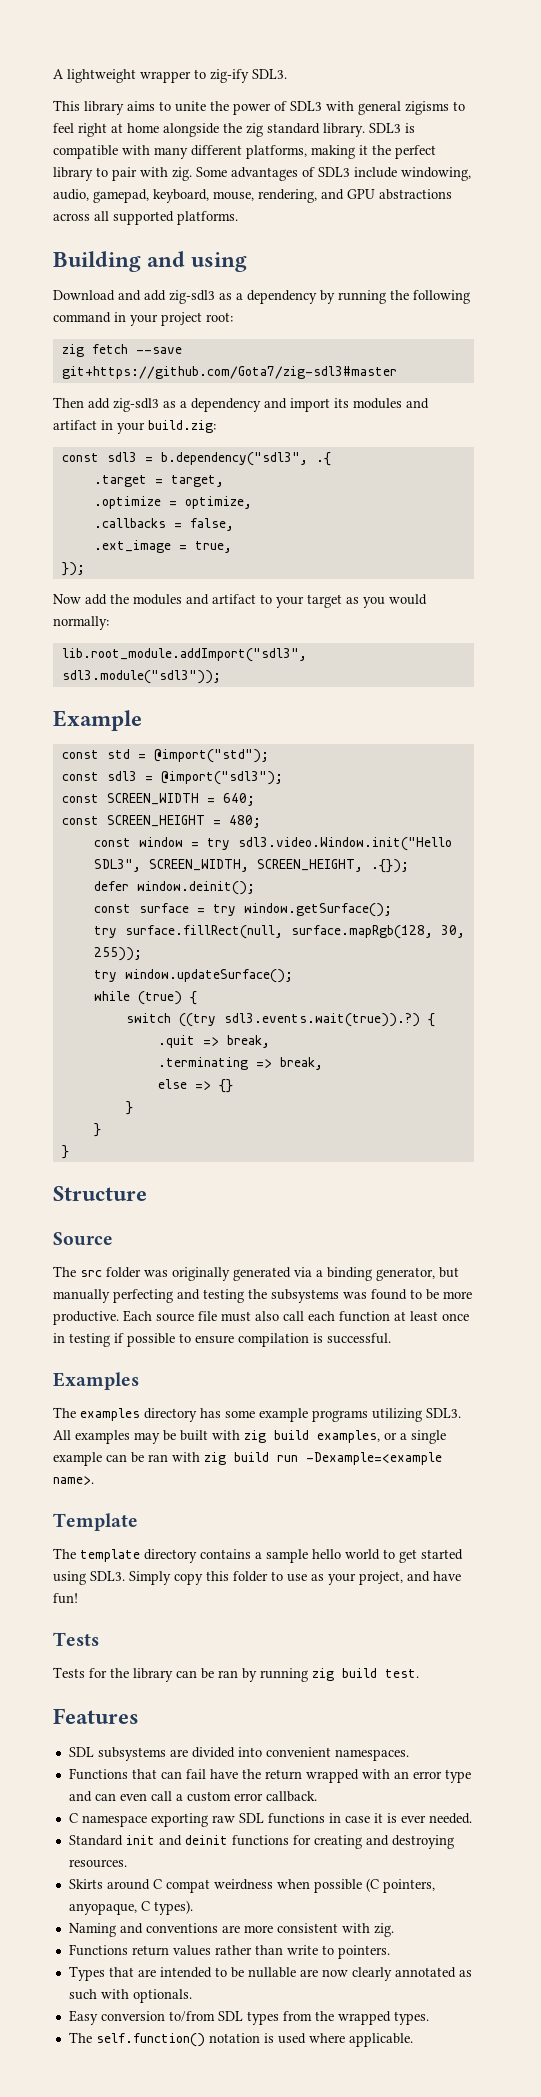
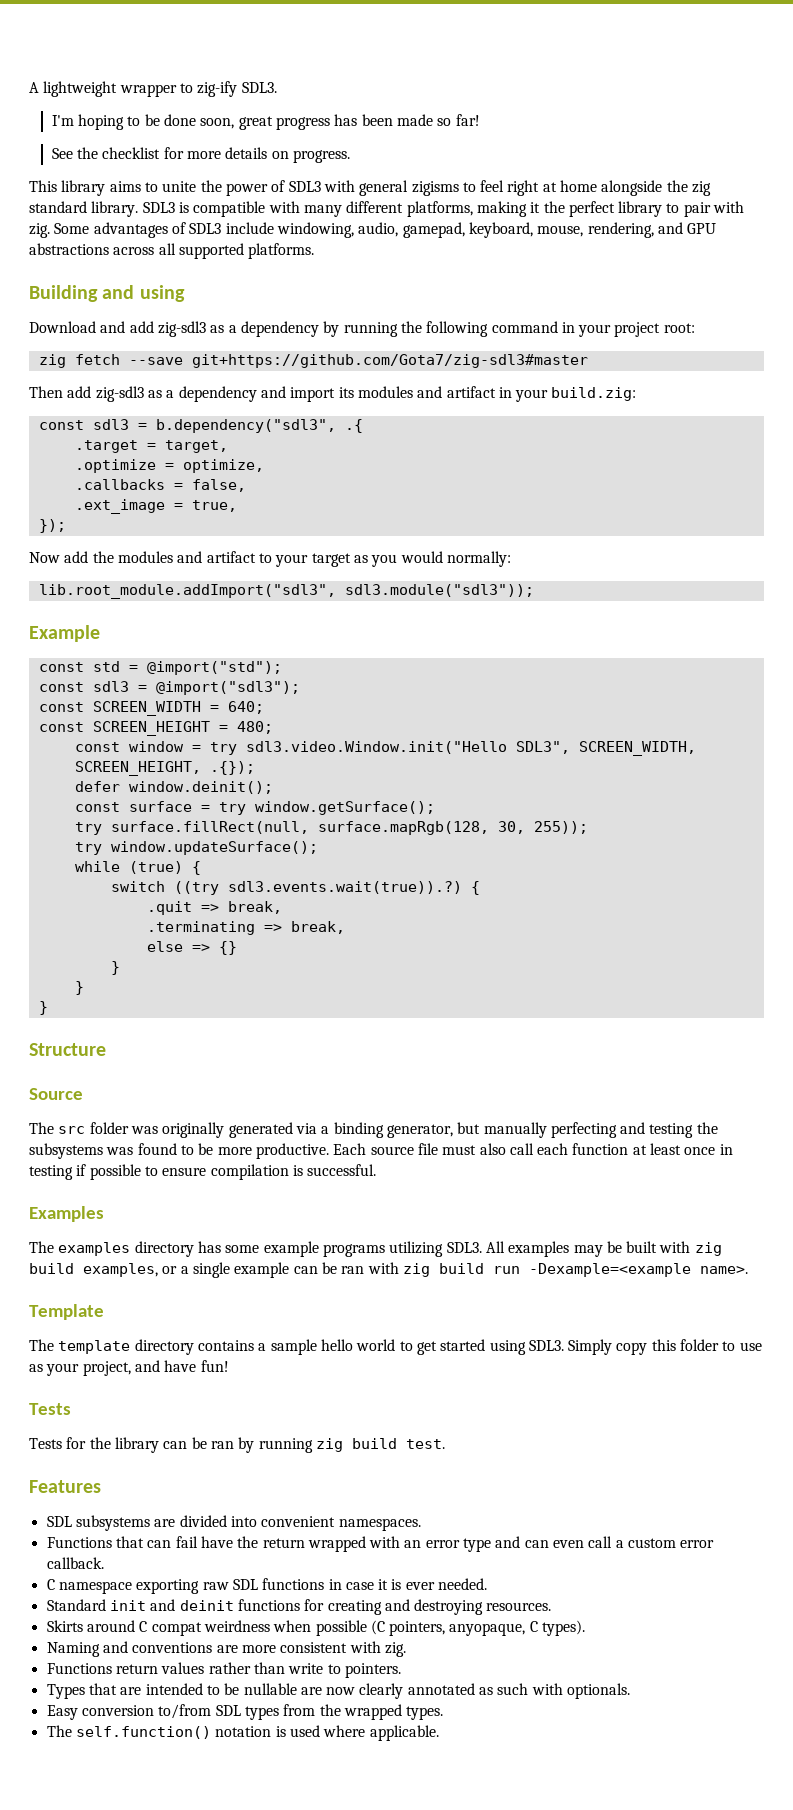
(287, 74) none -> [51,114,480,130] [51,147,351,163] // I'm hoping to be done soon, great progress has been made so far! // See the checklist for more details on progress.

